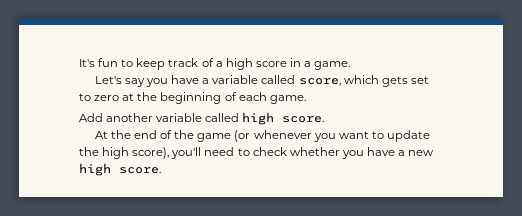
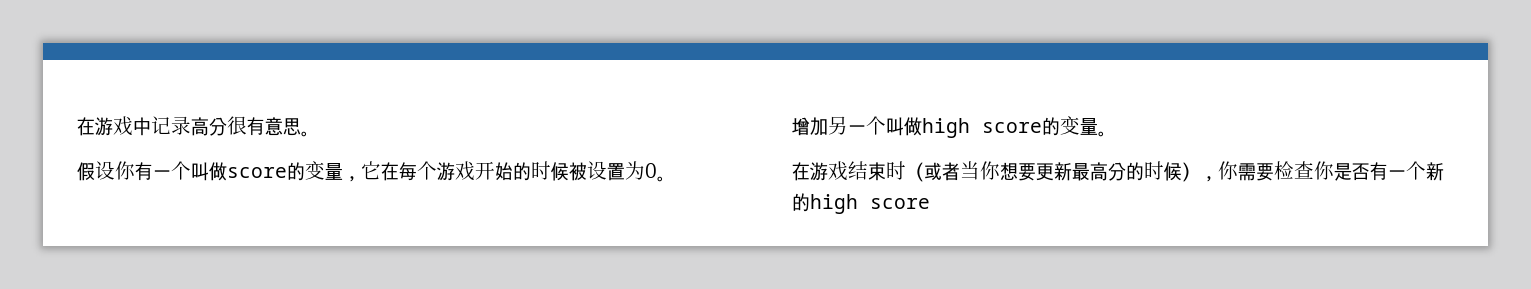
[79,58,351,70] [94,75,429,87] [79,92,306,104] [79,112,325,125] [94,130,430,142] [79,147,435,159] [79,163,161,176] It's fun to keep track of a high score in a game. // Let's say you have a variable called score, which gets set to zero at the beginning of each game. // Add another variable called high score. // At the end of the game (or whenever you want to update the high score), you'll need to check whether you have a new high score. -> [77,116,310,137] [77,161,666,182] [792,116,1107,138] [792,161,1444,182] [792,193,930,214] 在游戏中记录高分很有意思。 // 假设你有一个叫做score的变量，它在每个游戏开始的时候被设置为0。 // 增加另一个叫做high score的变量。 // 在游戏结束时（或者当你想要更新最高分的时候），你需要检查你是否有一个新的high score

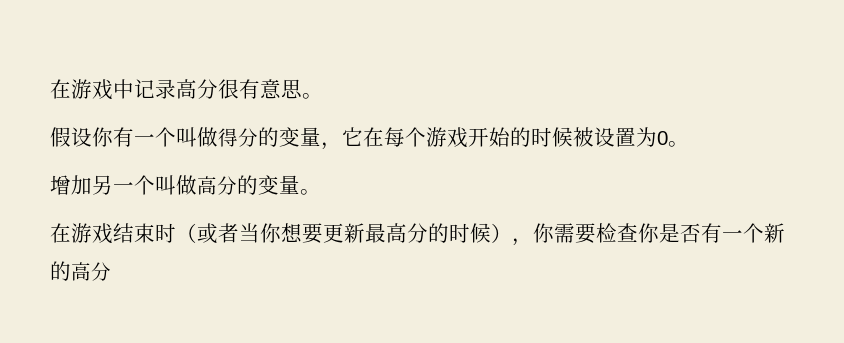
[227,167,287,178] score -> [218,128,258,147] 得分
[922,118,1042,138] high score -> [197,176,237,195] 高分
[810,194,930,214] high score -> [71,262,111,281] 高分

